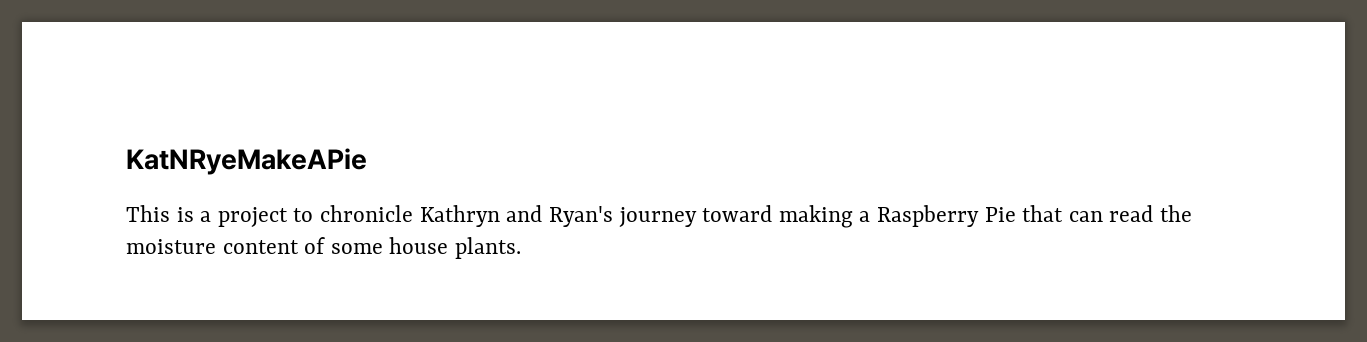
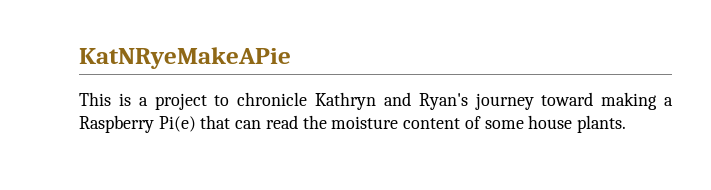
[984,207,1016,222] Pie -> [158,116,196,132] Pi(e)

